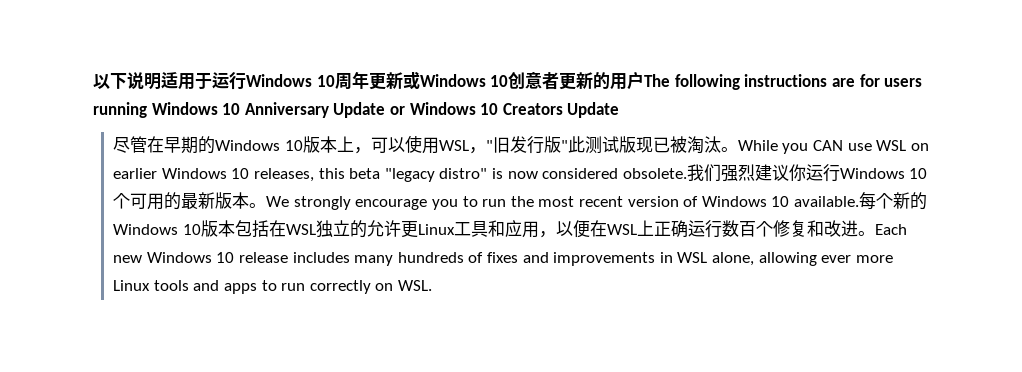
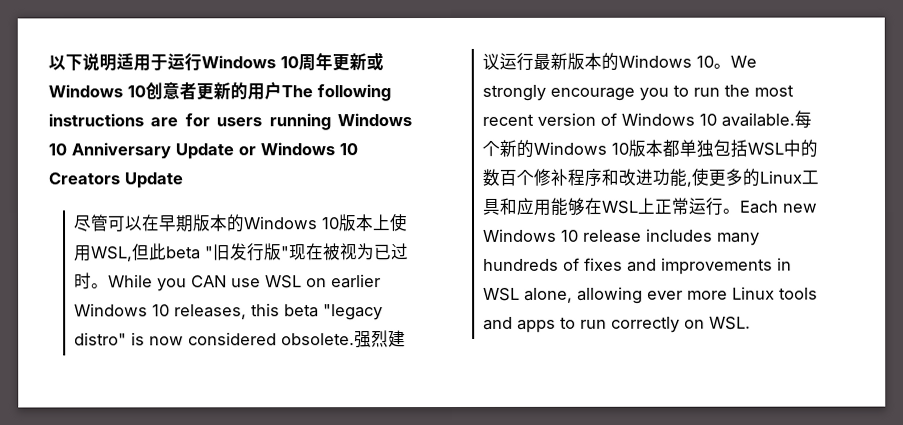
[147,136,199,154] 在早期 -> [108,214,229,233] 可以在早期版本
[353,135,721,154] ，可以使用WSL，"旧发行版"此测试版现已被淘汰 -> [390,214,409,232] [74,243,410,262] [74,272,93,290] 使用WSL,但此beta "旧发行版"现在被视为已过时
[686,164,721,182] 我们 -> (356, 339) none
[788,164,928,182] [113,192,250,210] 你运行Windows 10个可用的最新版本 -> [499,52,715,71] 运行最新版本的Windows 10
[234,220,418,238] 包括在WSL独立的允许更 -> [662,139,819,158] [482,168,761,187] 都单独包括WSL中的数百个修补程序和改进功能,使更多的
[538,220,590,238] ，以便 -> [550,197,587,216] 能够
[670,220,858,238] 确运行数百个修复和改进 -> [671,197,725,216] 常运行

